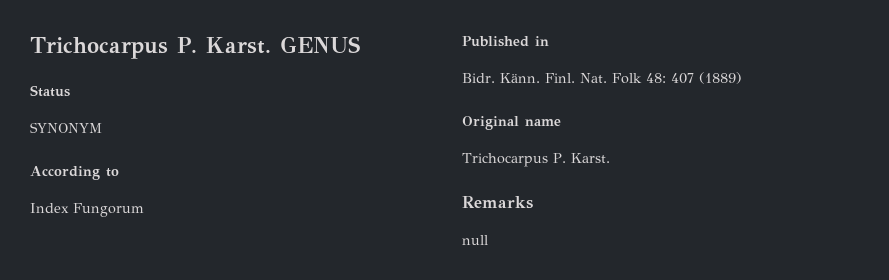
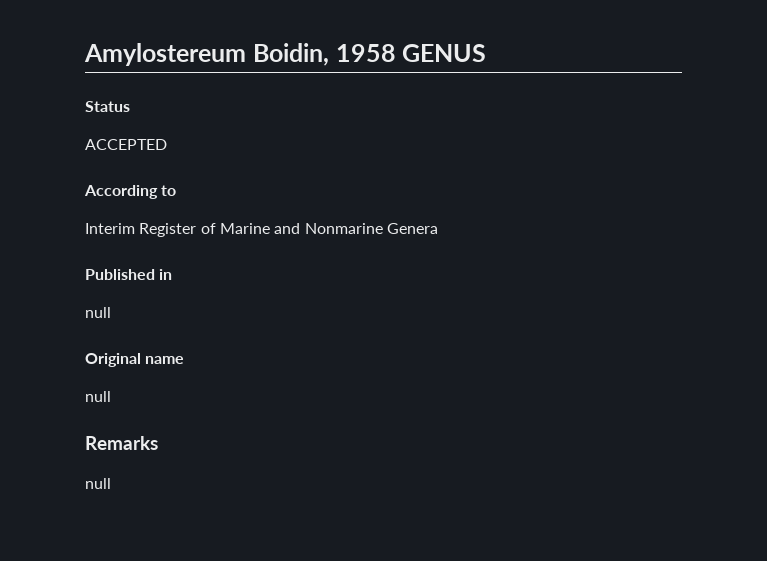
[30,37,271,59] Trichocarpus P. Karst. -> [84,43,396,66] Amylostereum Boidin, 1958
[30,122,102,133] SYNONYM -> [85,139,167,150] ACCEPTED
[30,203,144,217] [462,36,549,47] [462,72,742,84] Index Fungorum // Published in // Bidr. Känn. Finl. Nat. Folk 48: 407 (1889) -> [85,223,438,237] [85,269,173,280] [85,307,111,318] Interim Register of Marine and Nonmarine Genera // Published in // null
[462,153,610,167] Trichocarpus P. Karst. -> [85,391,111,402] null

